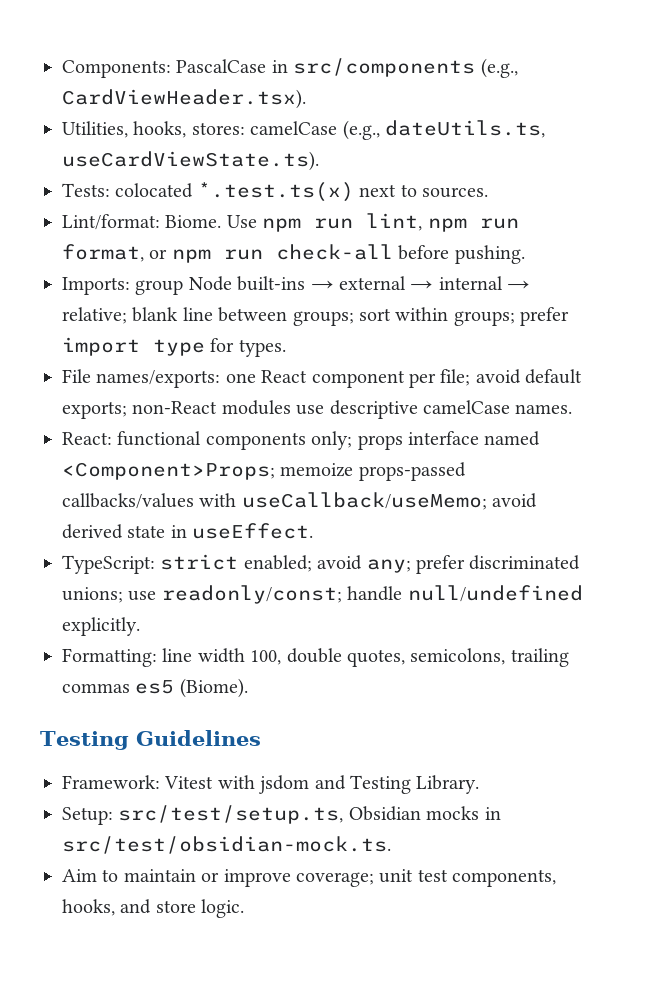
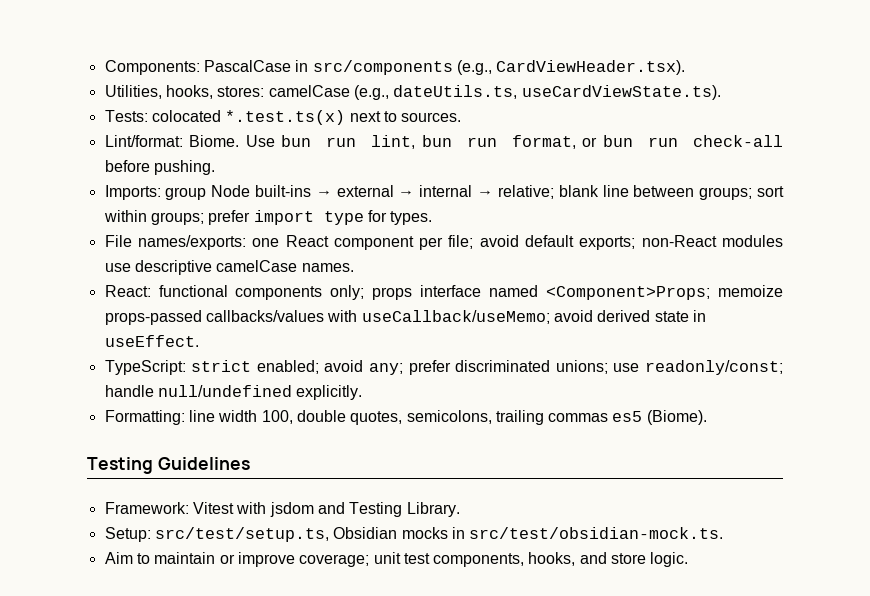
[262,218,302,232] npm -> [281,135,312,147] bun
[427,218,467,232] npm -> [421,135,452,147] bun
[171,249,211,263] npm -> [602,135,633,147] bun

